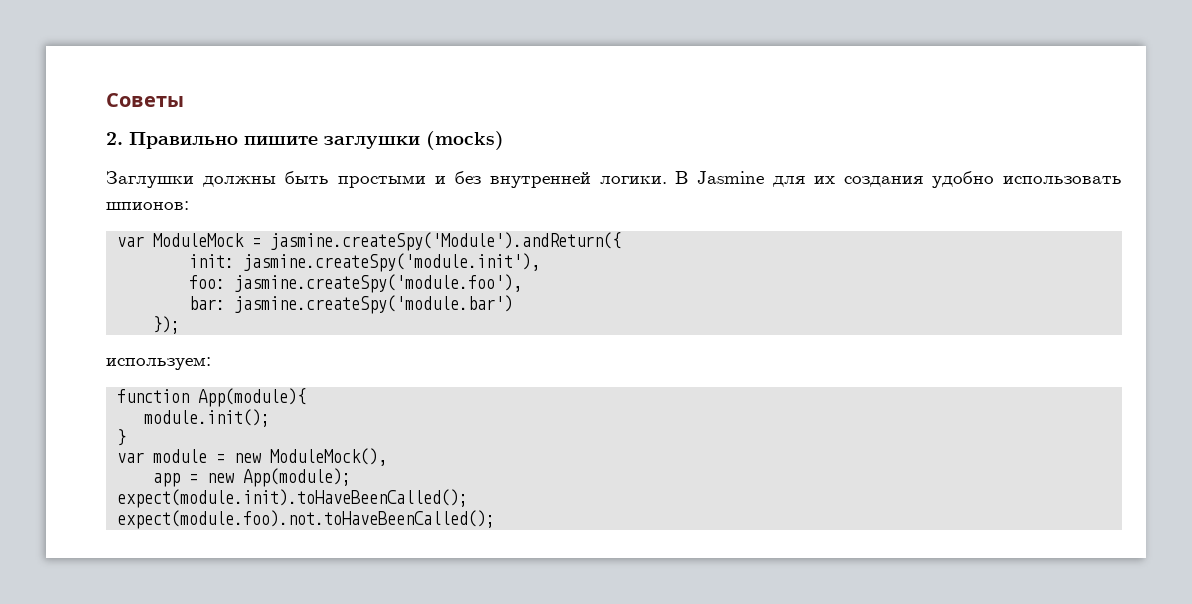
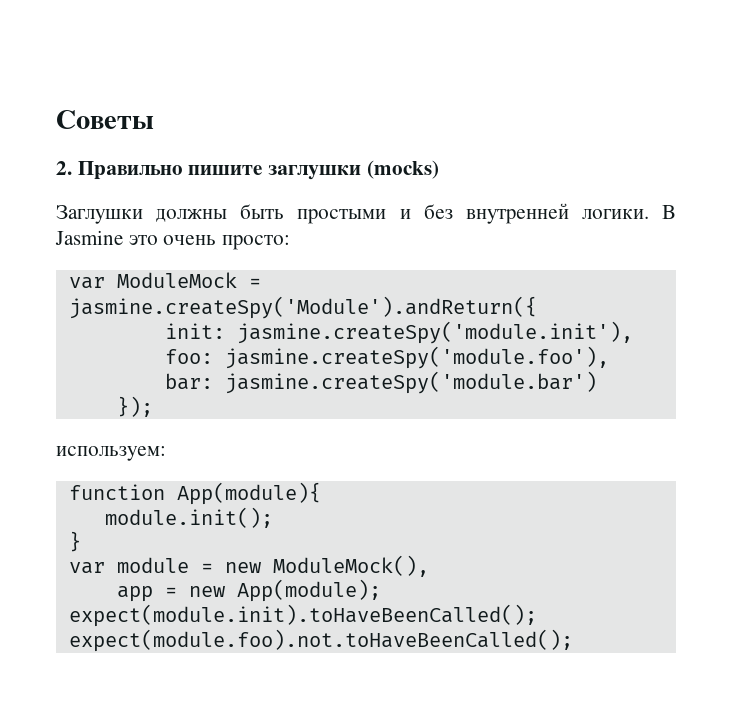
[773,171,1122,188] [106,201,189,210] для их создания удобно использовать шпионов: -> [128,235,291,250] это очень просто:

